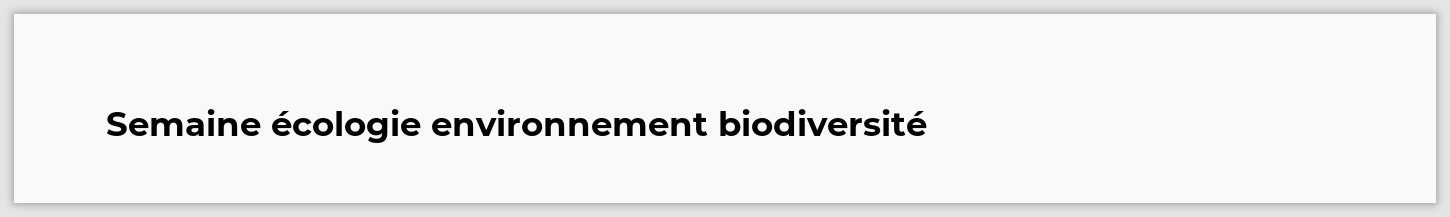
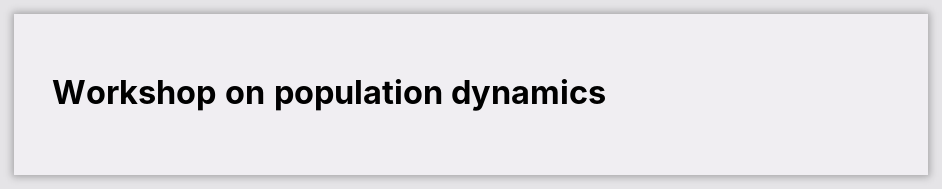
[106,109,927,143] Semaine écologie environnement biodiversité -> [52,79,607,111] Workshop on population dynamics

